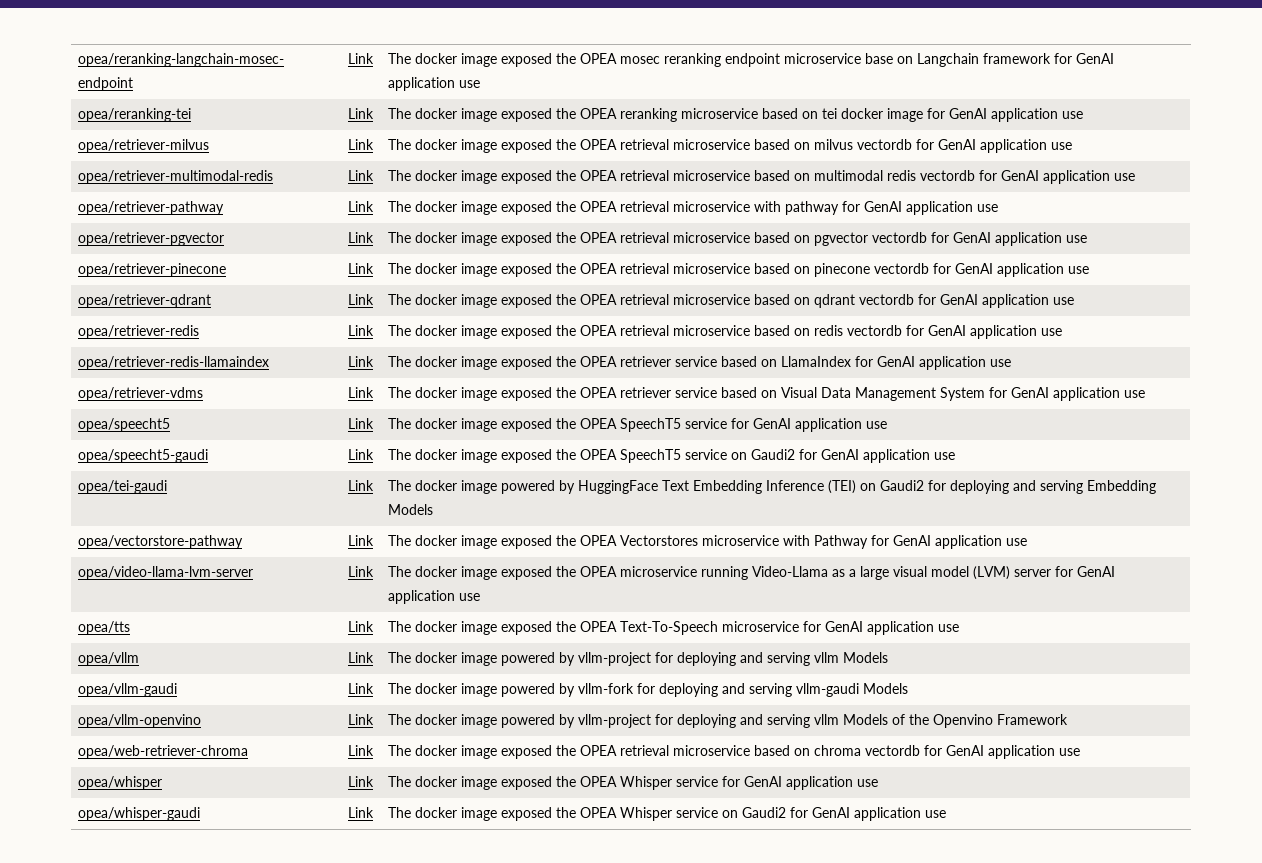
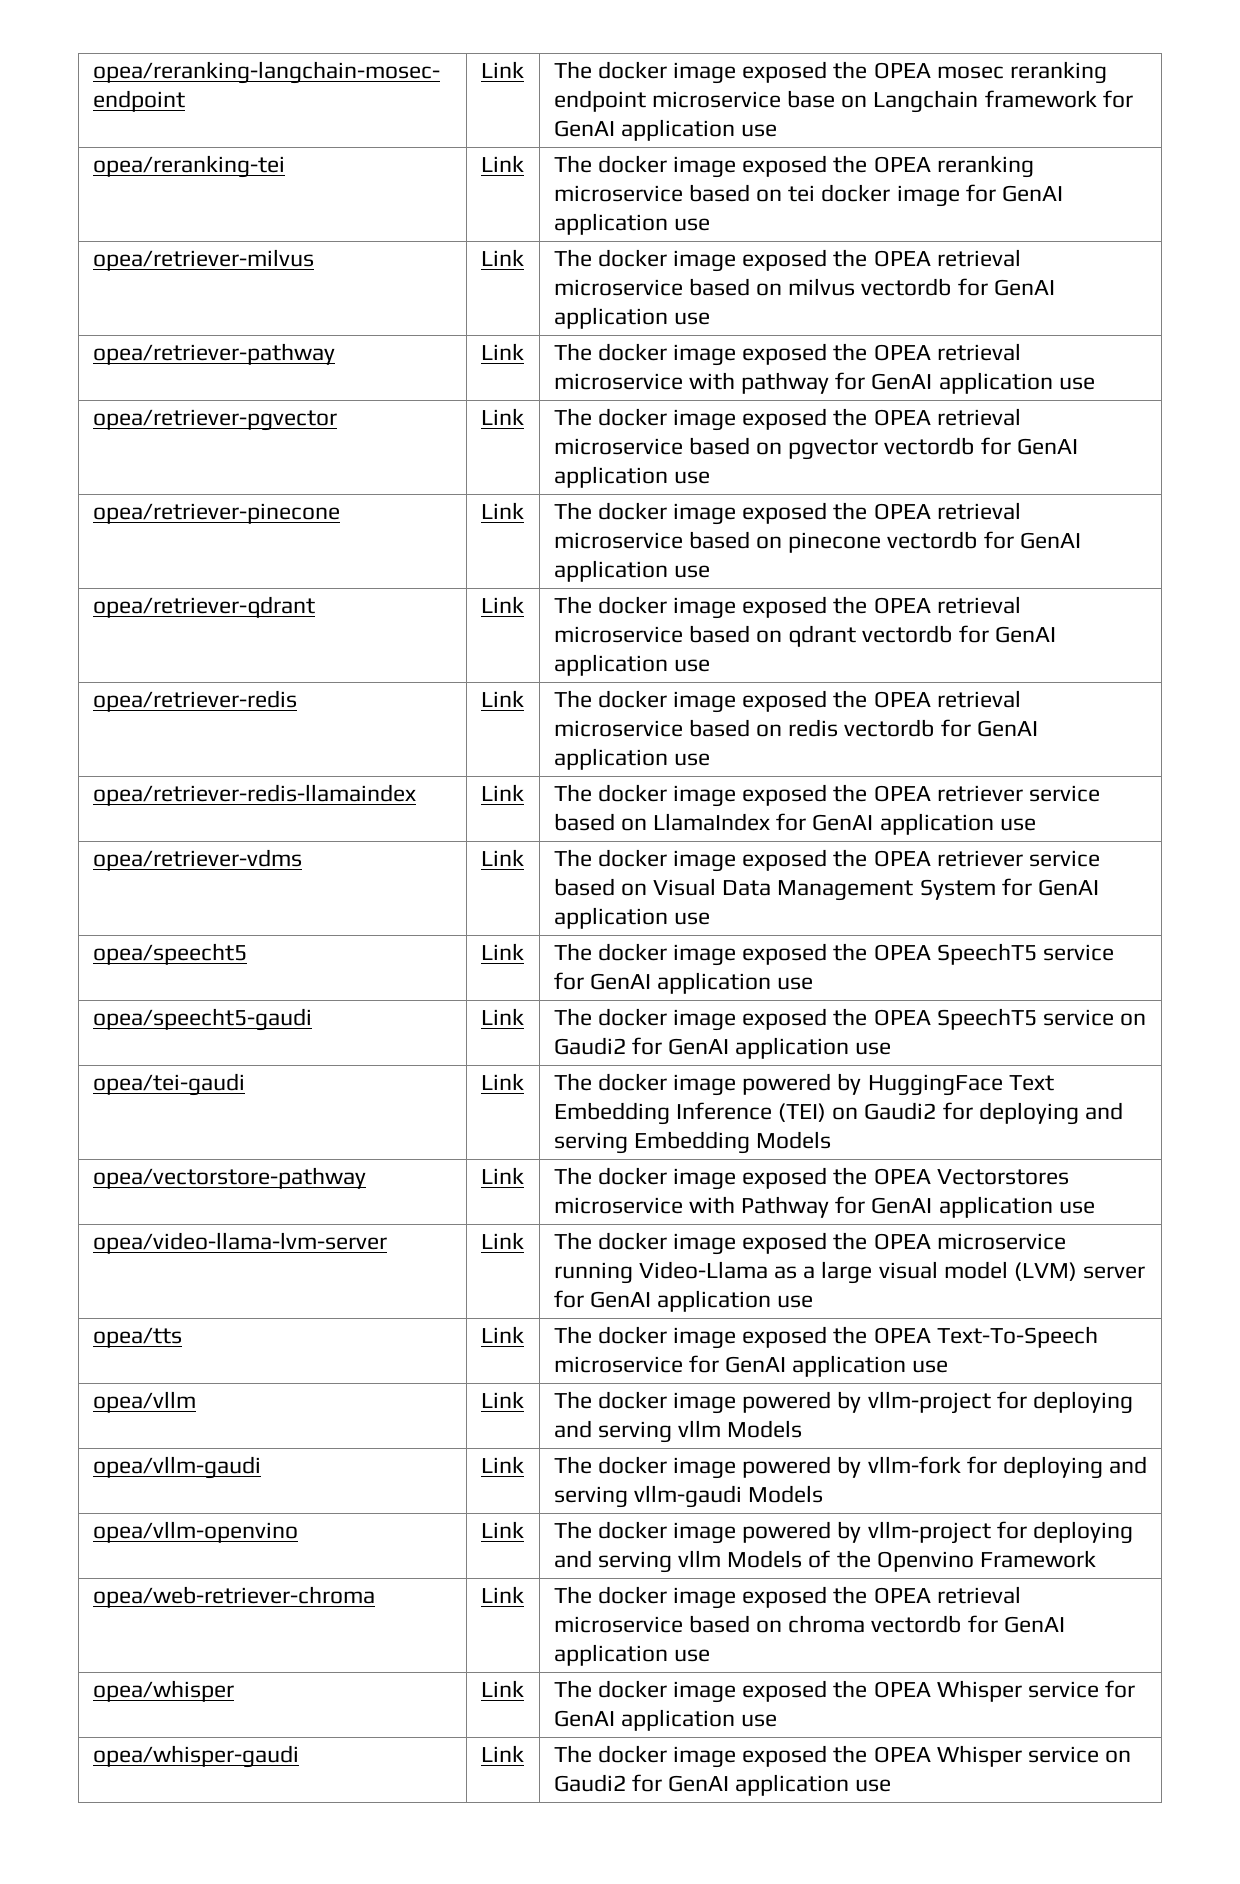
[77,170,273,184] [347,170,374,181] [387,170,1135,184] // opea/retriever-multimodal-redis | Link | The docker image exposed the OPEA retrieval microservice based on multimodal redis vectordb for GenAI application use -> (710, 318) none

